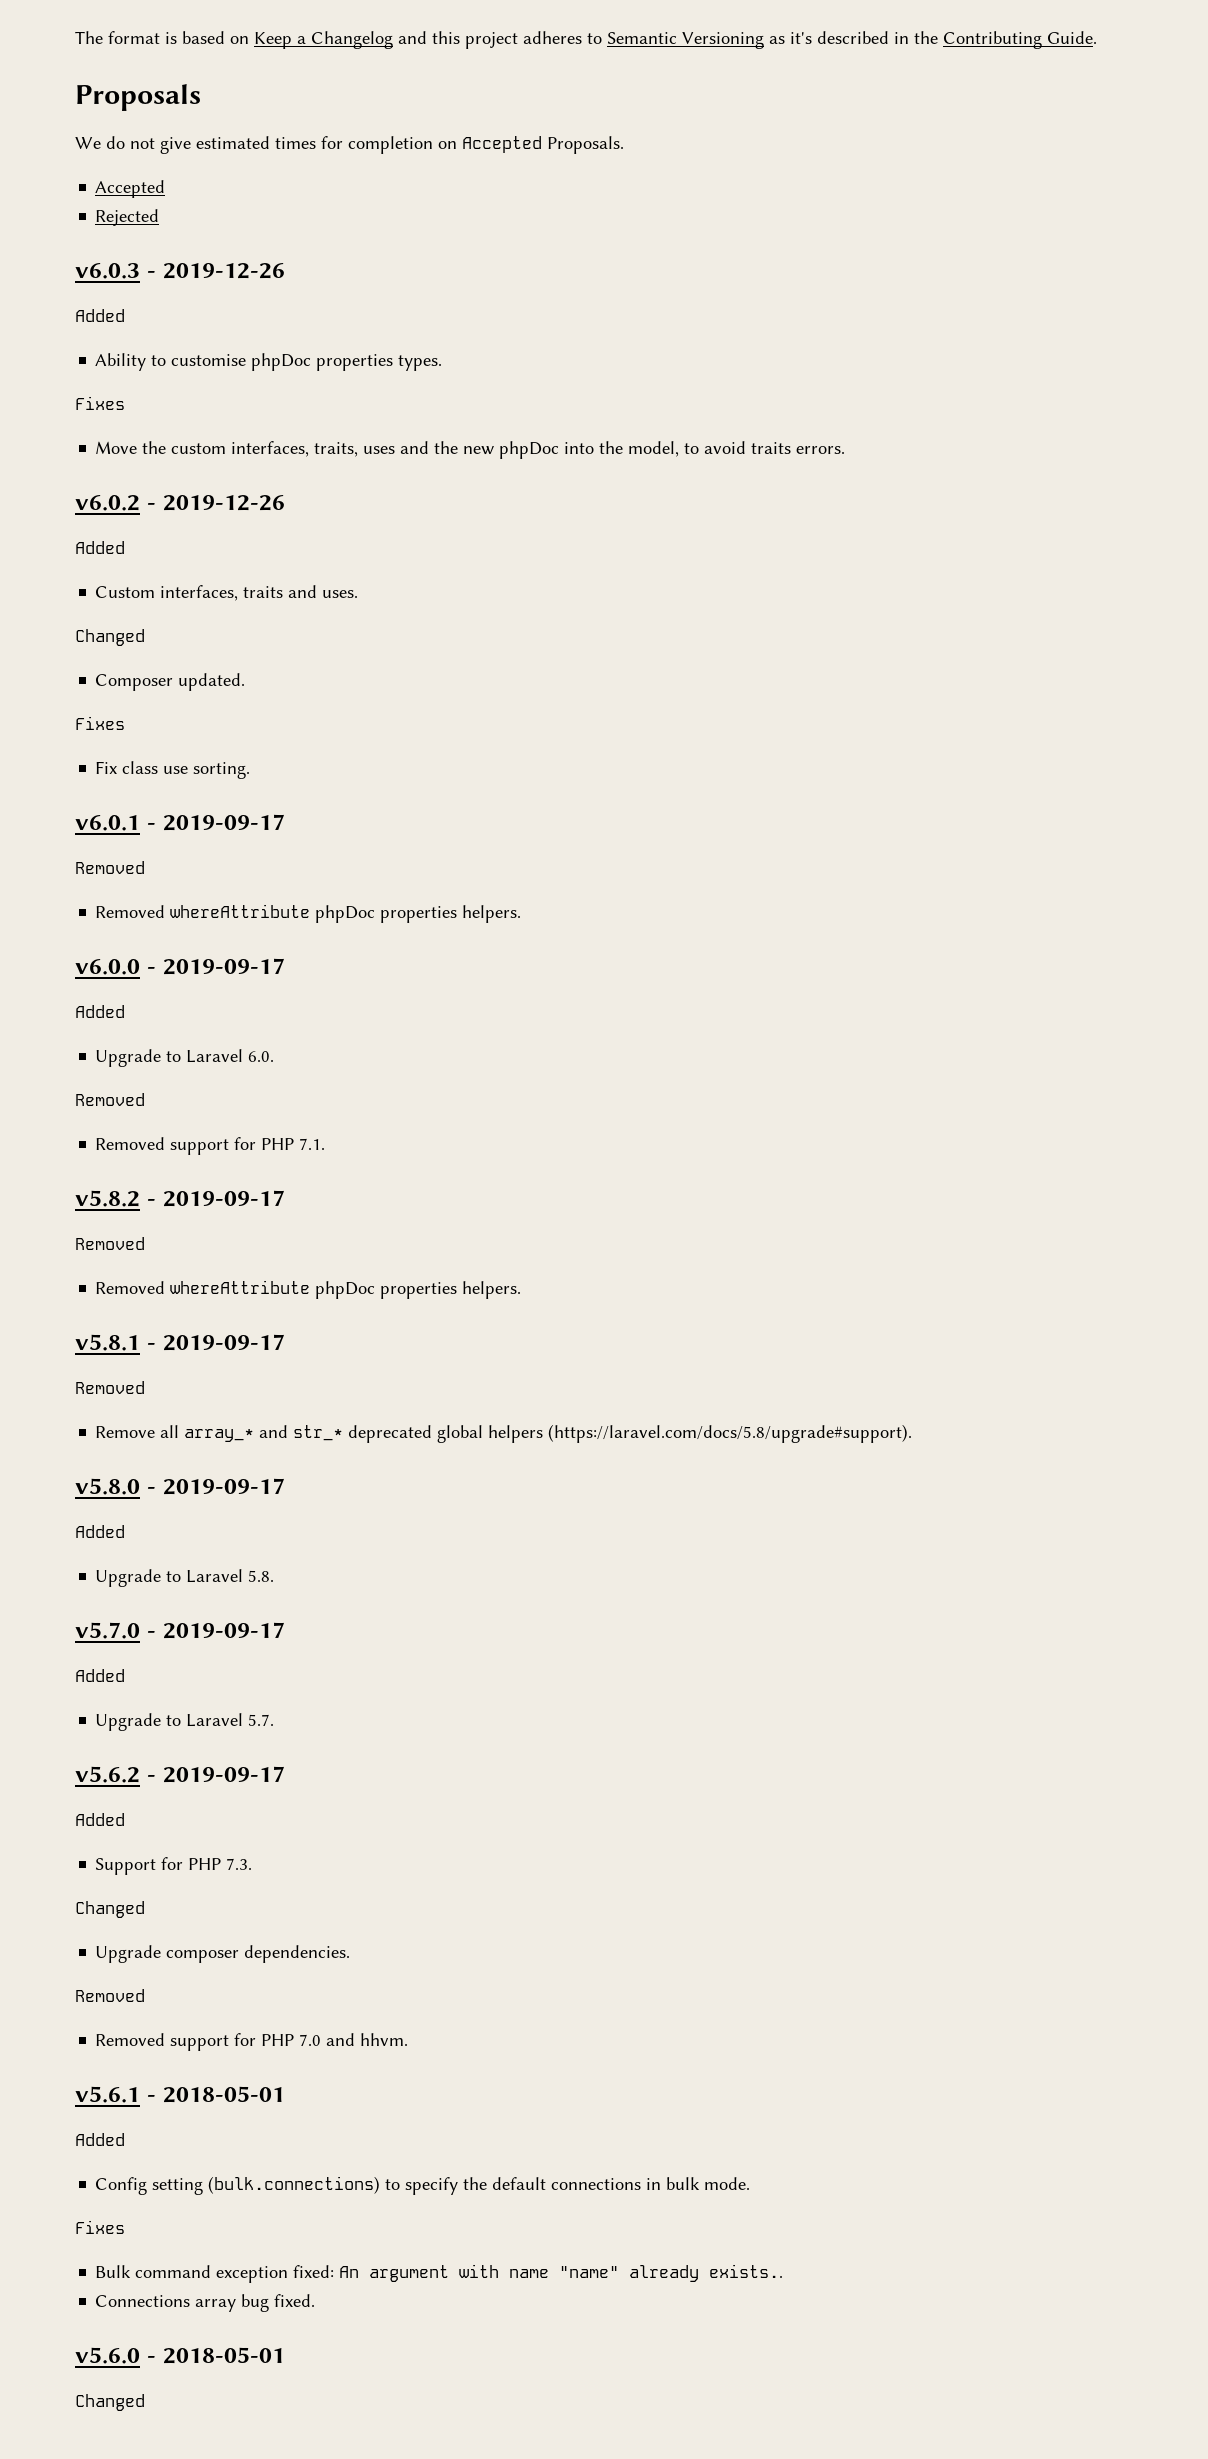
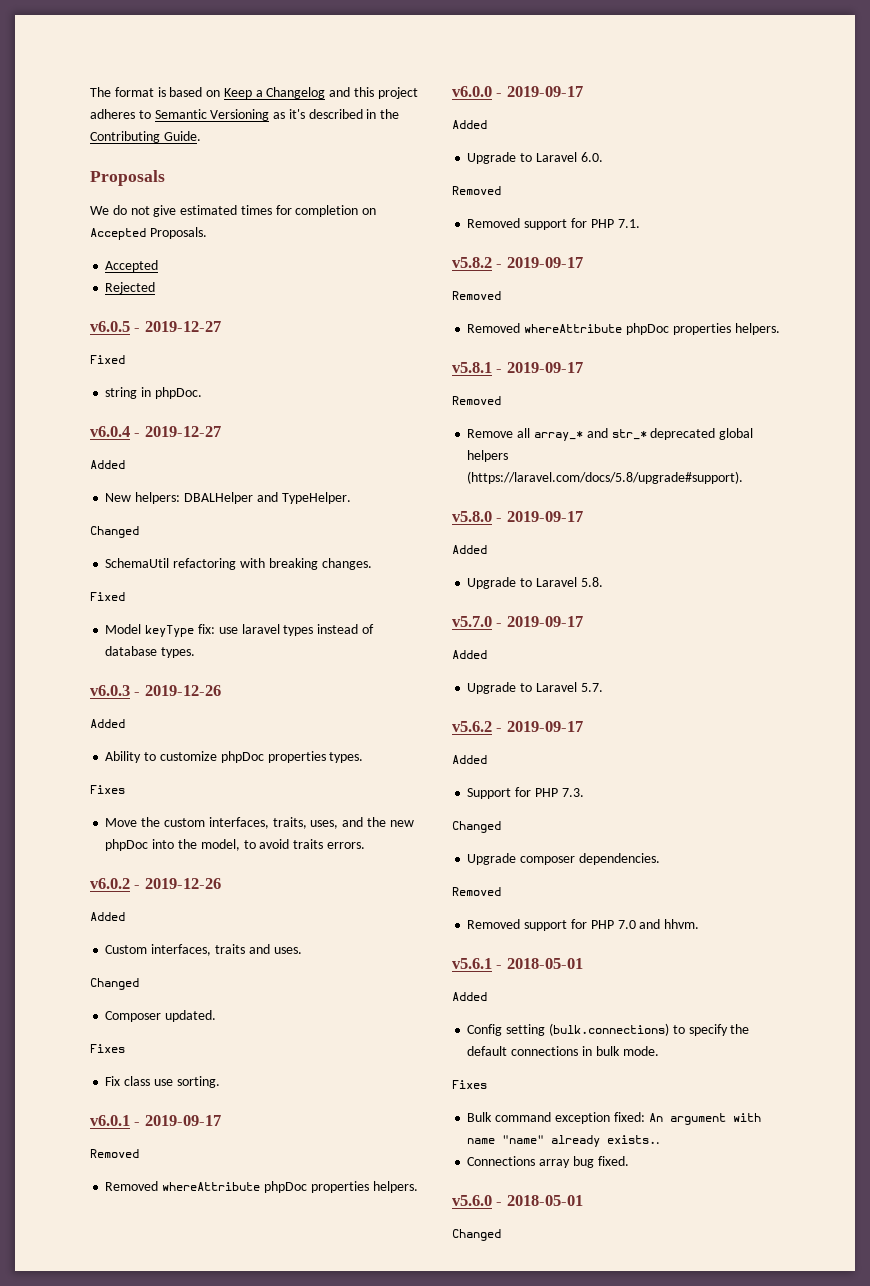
(160, 217) none -> [90,321,221,332] [90,355,125,364] [105,387,202,399] [90,426,221,437] [90,460,125,469] [105,492,351,504] [90,526,139,538] [105,558,372,570] [90,592,125,601] [105,624,374,637] [105,646,196,658] // v6.0.5 - 2019-12-27 // Fixed // string in phpDoc. // v6.0.4 - 2019-12-27 // Added // New helpers: DBALHelper and TypeHelper. // Changed // SchemaUtil refactoring with breaking changes. // Fixed // Model keyType fix: use laravel types instead of database types.
[171,354,247,366] customise -> [159,751,217,761] customize
[363,446,396,454] uses -> [310,820,339,829] uses,

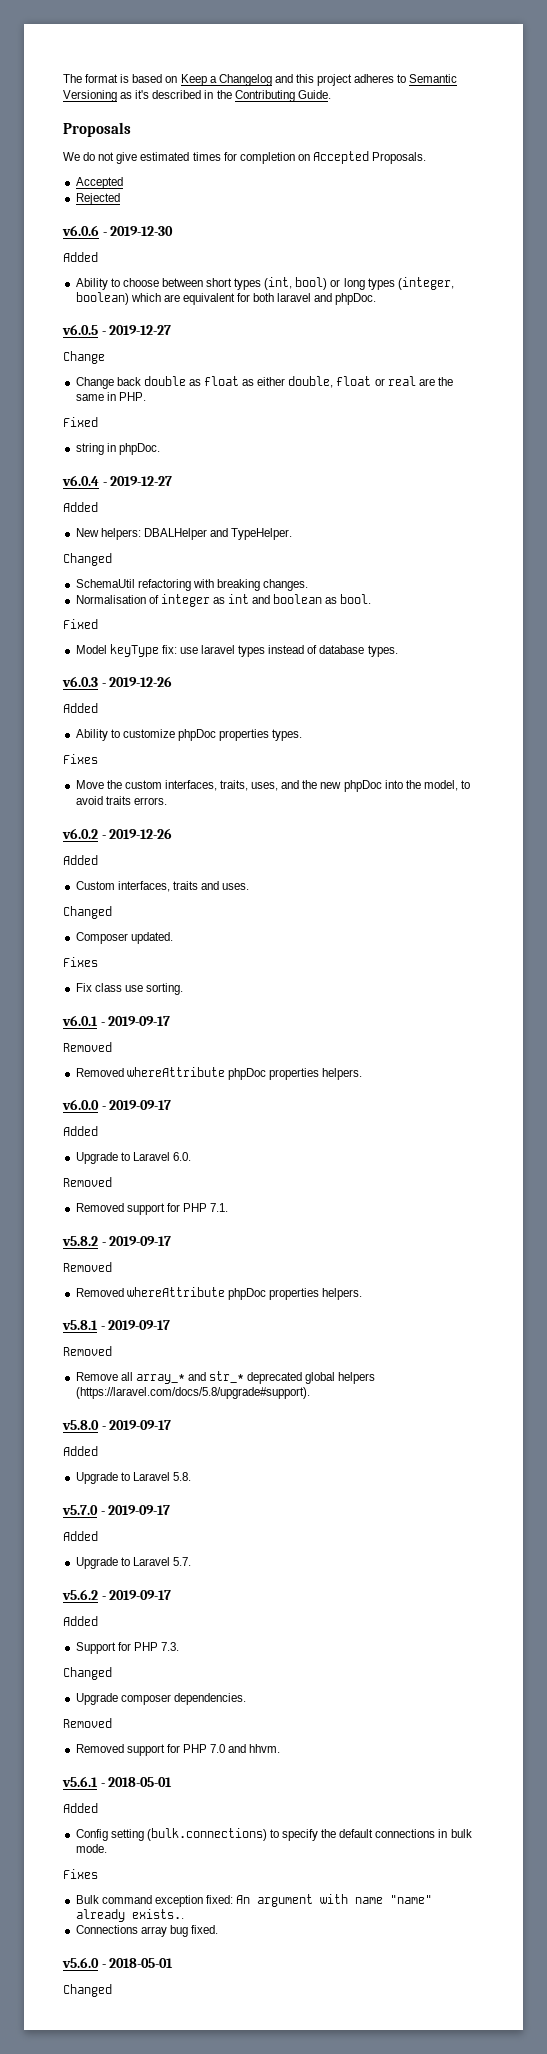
[90,321,221,332] v6.0.5 - 2019-12-27 -> [62,225,174,236] [63,252,98,262] [75,277,454,290] [75,292,377,305] [62,324,172,335] [63,351,105,364] [75,376,453,389] [75,392,146,401] v6.0.6 - 2019-12-30 // Added // Ability to choose between short types (int, bool) or long types (integer, boolean) which are equivalent for both laravel and phpDoc. // v6.0.5 - 2019-12-27 // Change // Change back double as float as either double, float or real are the same in PHP.
(372, 564) none -> [75,594,372,607] // Normalisation of integer as int and boolean as bool.

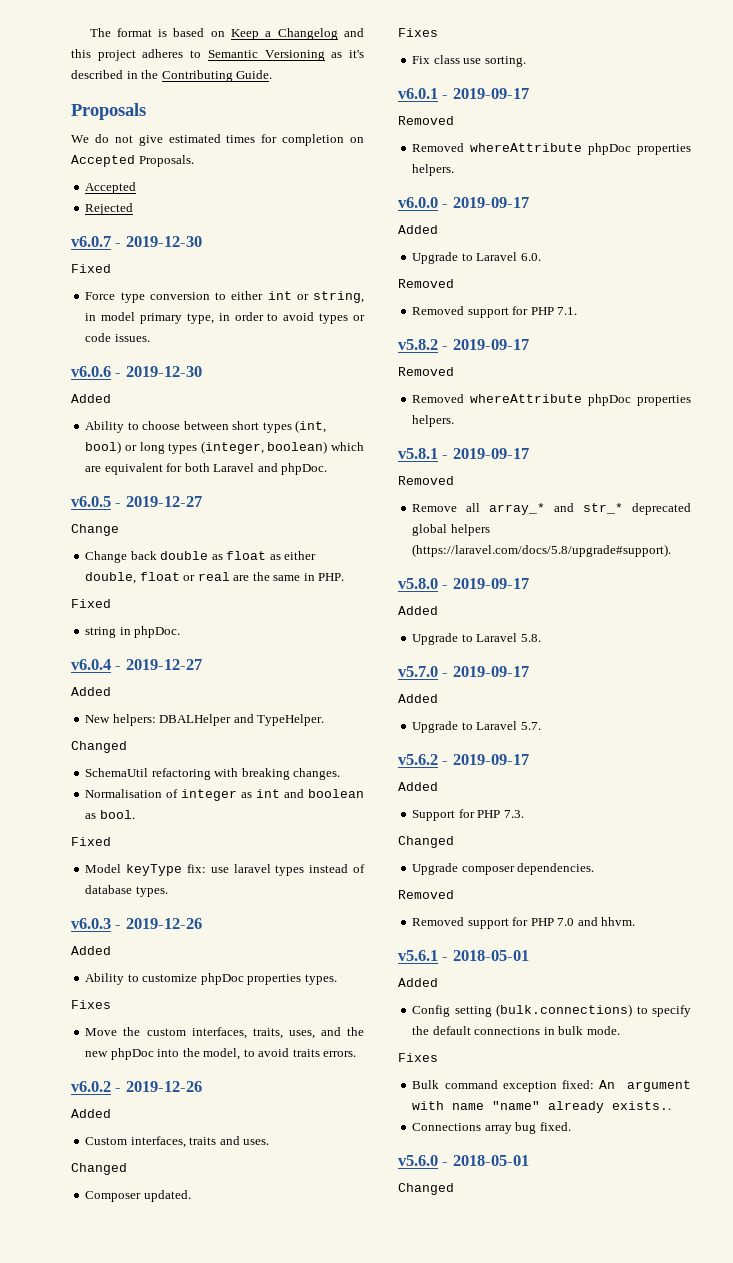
(120, 199) none -> [71,236,202,247] [71,264,111,273] [85,291,364,303] [85,312,365,324] [85,333,150,342] // v6.0.7 - 2019-12-30 // Fixed // Force type conversion to either int or string, in model primary type, in order to avoid types or code issues.
[277,293,312,302] laravel -> [213,463,255,472] Laravel

